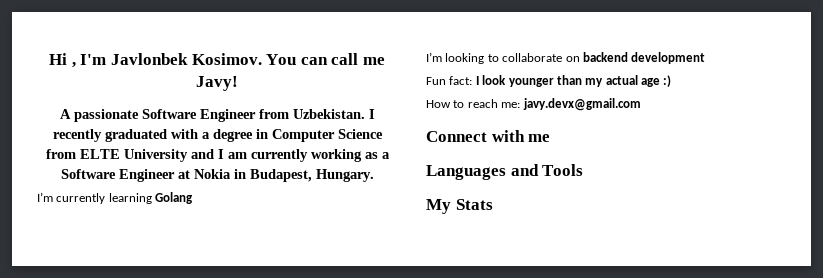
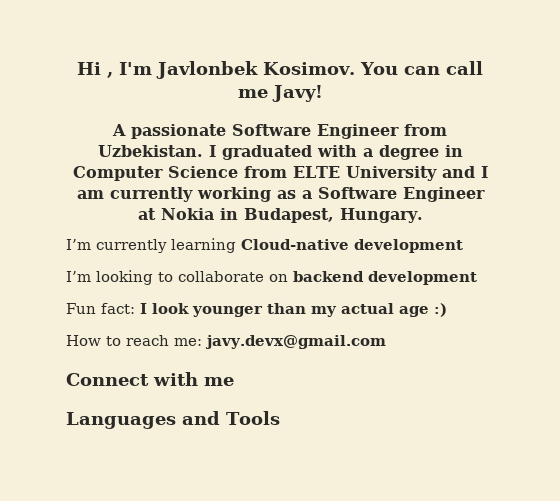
[52,129,102,142] recently -> (216, 151) none
[155,192,194,204] Golang -> [241,239,463,253] Cloud-native development
[426,199,493,214] // My Stats -> (280, 418) none

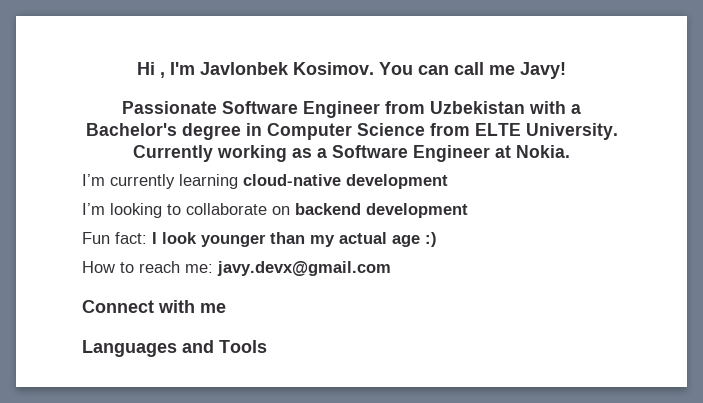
[112,124,226,139] A passionate -> [122,101,217,114] Passionate
[97,145,312,160] Uzbekistan. I graduated -> [430,101,525,114] Uzbekistan
(373, 152) none -> [85,123,177,136] Bachelor's
[345,166,488,181] [76,187,193,202] University and I am currently -> [525,123,618,140] [133,145,213,162] University. Currently
[160,208,423,223] Nokia in Budapest, Hungary. -> [516,145,570,158] Nokia.
[241,239,349,250] Cloud-native -> [243,174,341,186] cloud-native

